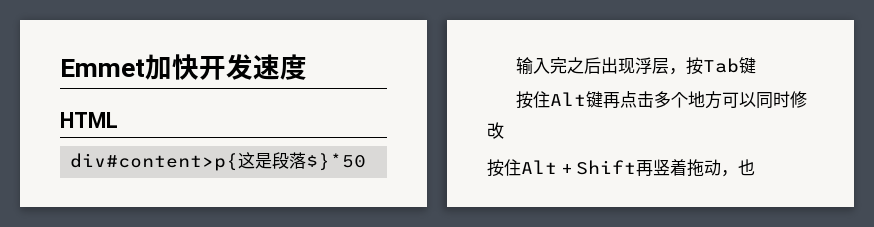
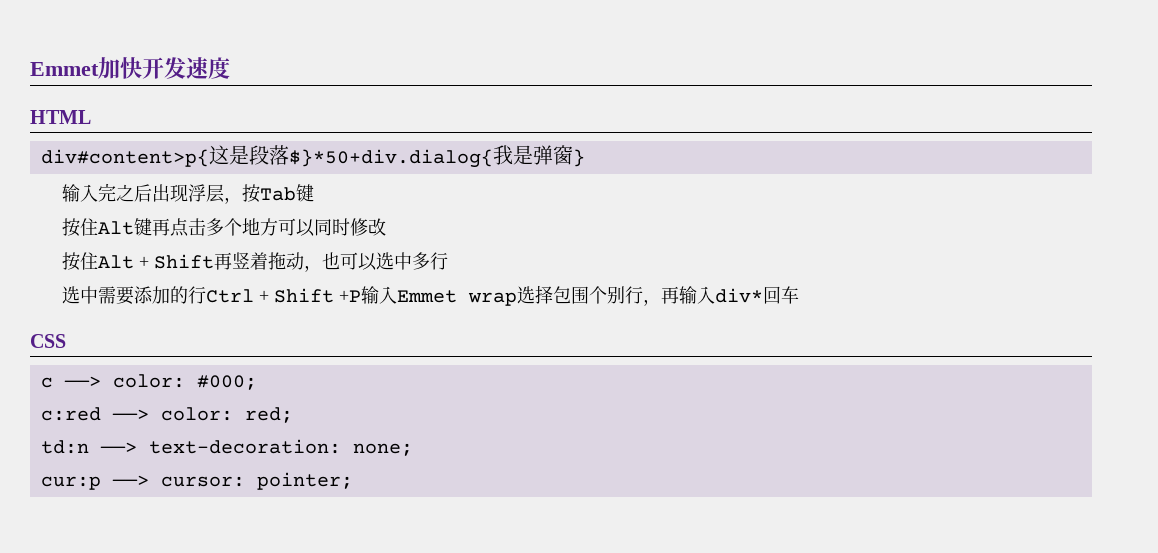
[306,153,367,171] $}*50 -> [288,145,585,168] $}*50+div.dialog{我是弹窗}
(756, 167) none -> [339,252,448,271] [61,285,799,306] [30,334,66,348] [40,374,257,390] [40,407,293,423] [40,439,413,456] [40,472,353,490] 可以选中多行 // 选中需要添加的行Ctrl + Shift +P输入Emmet wrap选择包围个别行，再输入div*回车 // CSS // c ——> color: #000; // c:red ——> color: red; // td:n ——> text-decoration: none; // cur:p ——> cursor: pointer;

